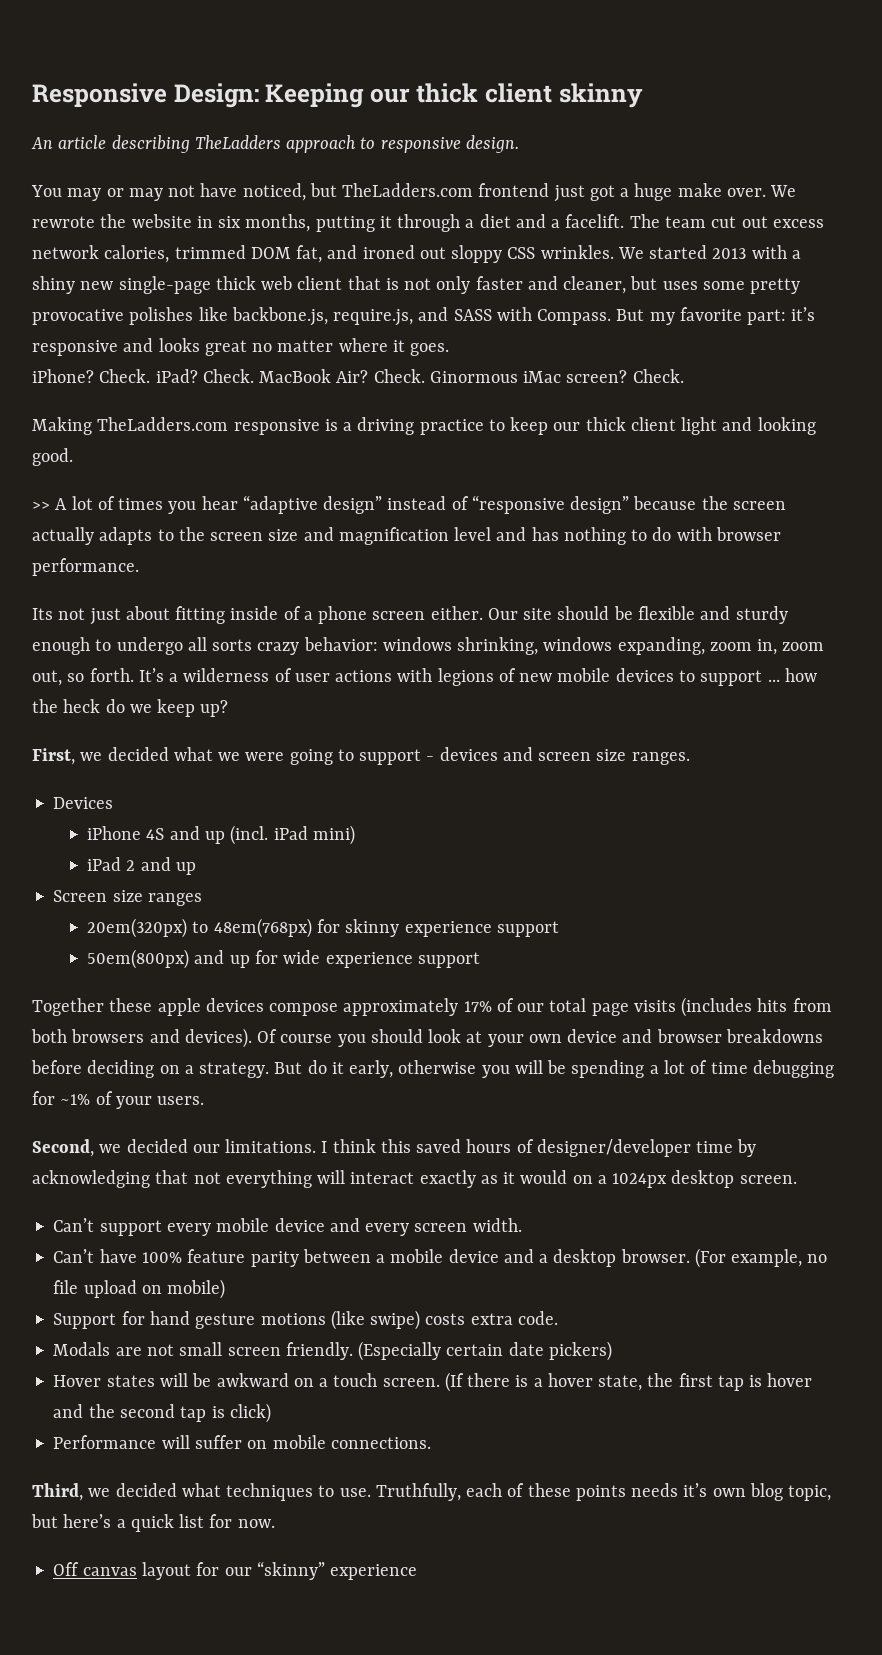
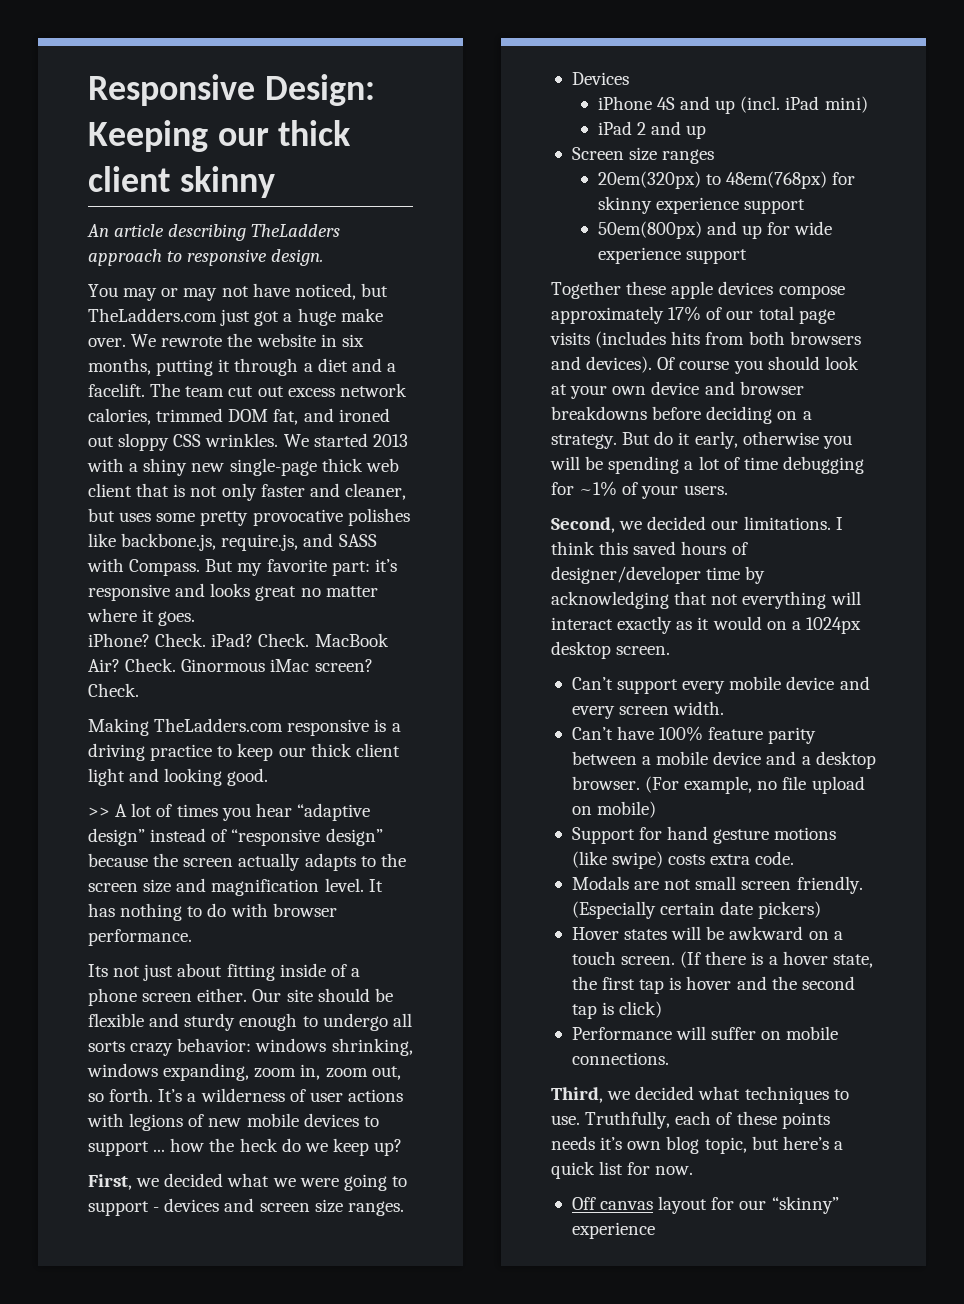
[478,183,550,197] frontend -> (217, 315) none
[454,527,527,541] level and -> [324,878,383,892] level. It

